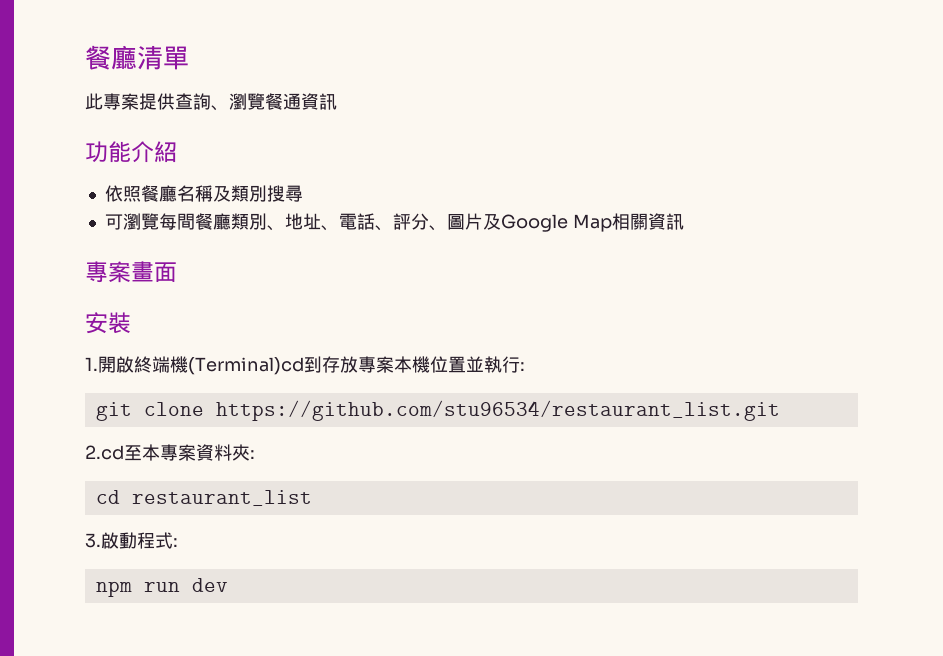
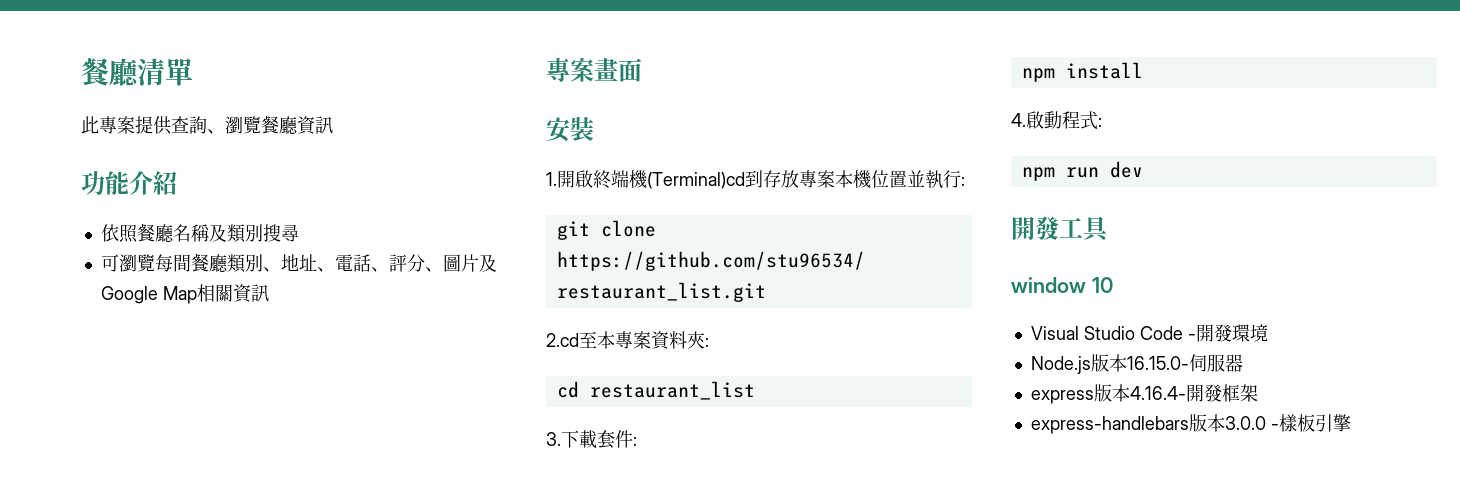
[283,93,301,110] 通 -> [279,116,298,134] 廳
(101, 540) none -> [561,430,637,449] [1021,62,1143,82] [1011,113,1026,127] 下載套件: // npm install // 4.
(228, 585) none -> [1011,216,1110,242] [1011,277,1113,293] [1030,324,1268,342] [1030,354,1243,374] [1030,384,1258,404] [1030,414,1351,434] // 開發工具 // window 10 // Visual Studio Code -開發環境 // Node.js版本16.15.0-伺服器 // express版本4.16.4-開發框架 // express-handlebars版本3.0.0 -樣板引擎

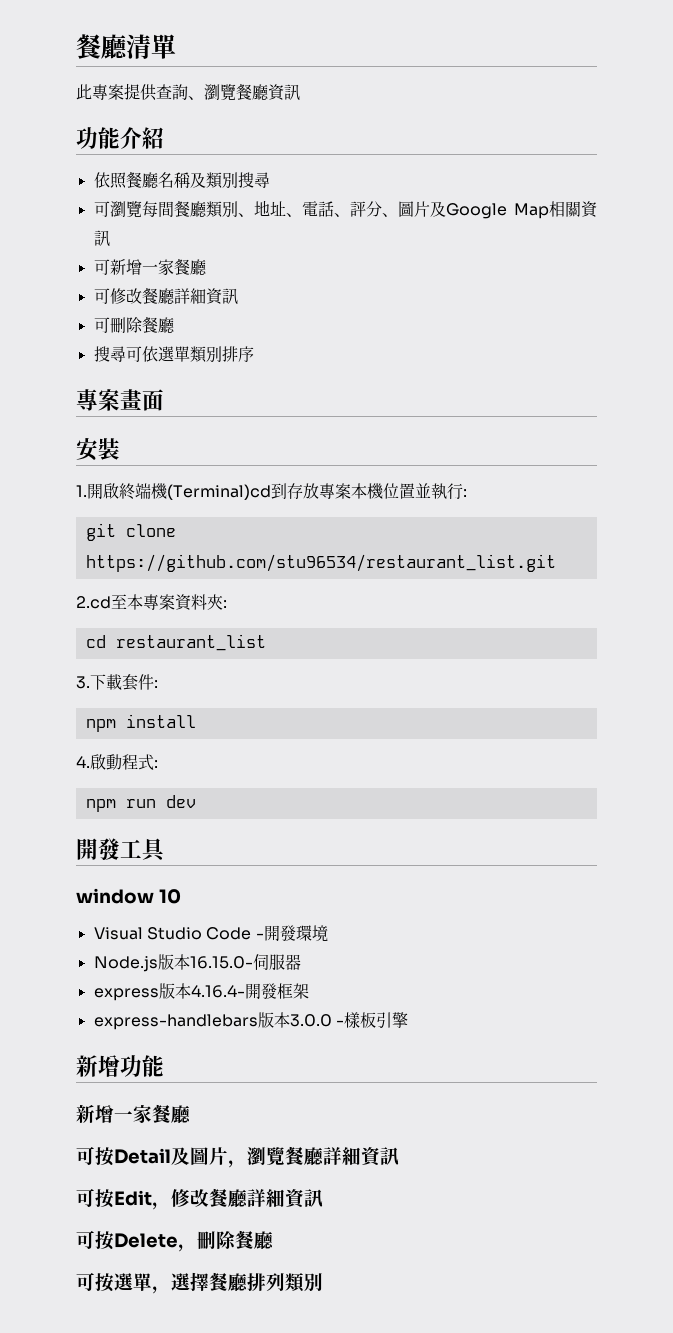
(269, 293) none -> [93,258,207,276] [93,287,238,305] [93,316,175,333] [93,346,254,363] // 可新增一家餐廳 // 可修改餐廳詳細資訊 // 可刪除餐廳 // 搜尋可依選單類別排序
(1351, 423) none -> [76,1055,164,1077] [76,1104,191,1123] [76,1146,399,1168] [76,1188,323,1210] [76,1230,274,1252] [76,1272,323,1294] // 新增功能 // 新增一家餐廳 // 可按Detail及圖片，瀏覽餐廳詳細資訊 // 可按Edit，修改餐廳詳細資訊 // 可按Delete，刪除餐廳 // 可按選單，選擇餐廳排列類別

